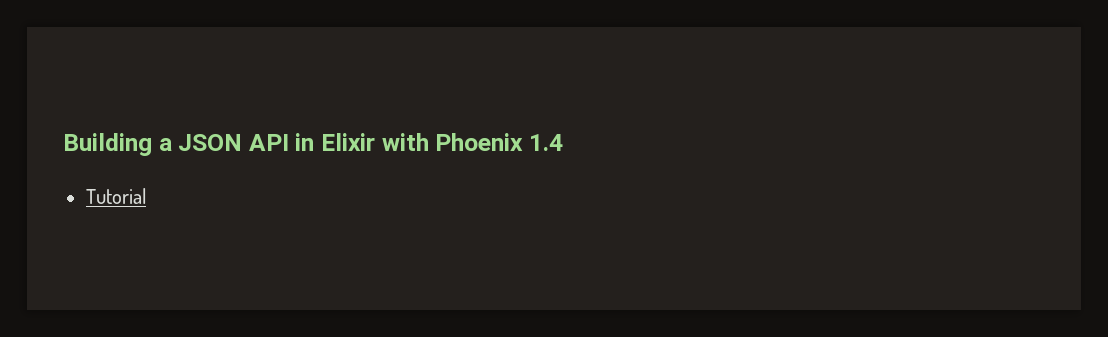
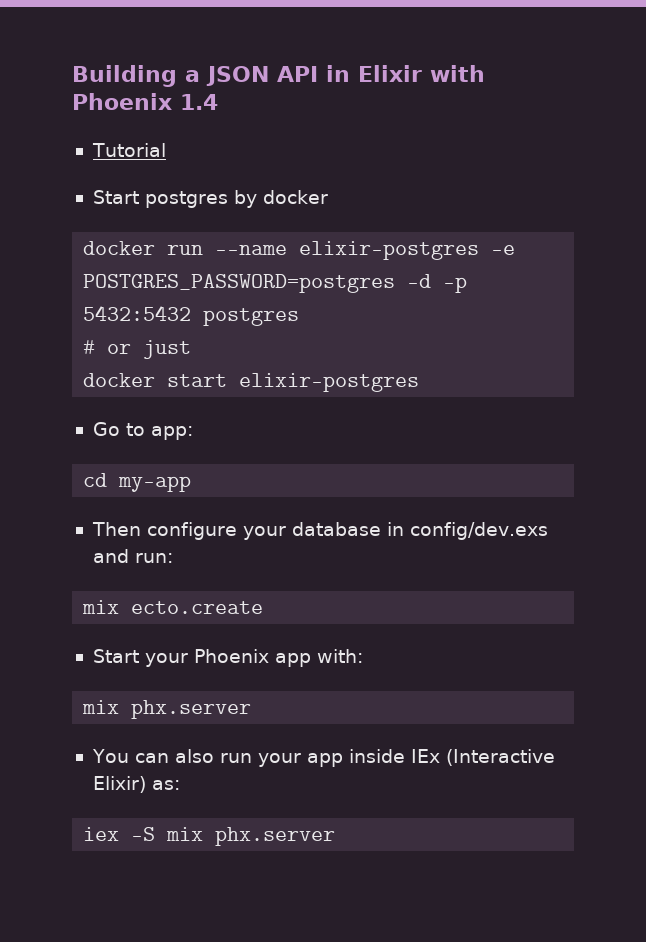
(146, 196) none -> [92,190,328,208] [83,241,516,260] [83,274,468,293] [83,305,300,326] [83,340,192,359] [83,373,420,392] [92,422,193,440] [83,473,192,492] [91,522,548,540] [92,549,173,563] [82,600,264,614] [92,649,363,667] [82,700,252,719] [91,749,555,767] [92,776,180,793] [83,827,336,846] // Start postgres by docker // docker run --name elixir-postgres -e POSTGRES_PASSWORD=postgres -d -p 5432:5432 postgres // # or just // docker start elixir-postgres // Go to app: // cd my-app // Then configure your database in config/dev.exs and run: // mix ecto.create // Start your Phoenix app with: // mix phx.server // You can also run your app inside IEx (Interactive Elixir) as: // iex -S mix phx.server

